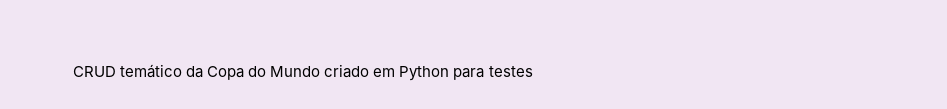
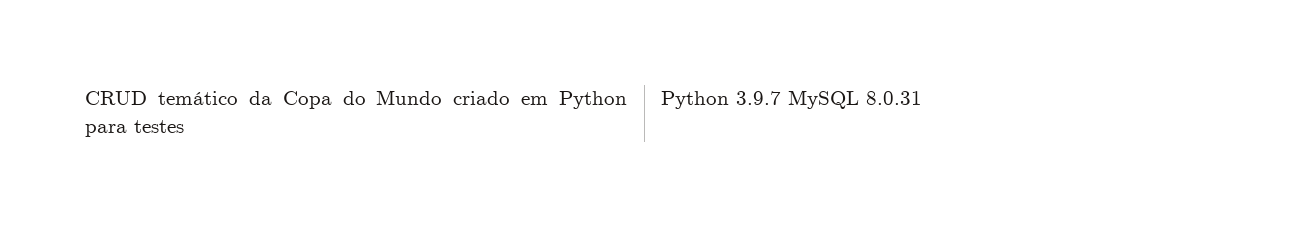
(533, 71) none -> [661,90,922,109] // Python 3.9.7 MySQL 8.0.31

